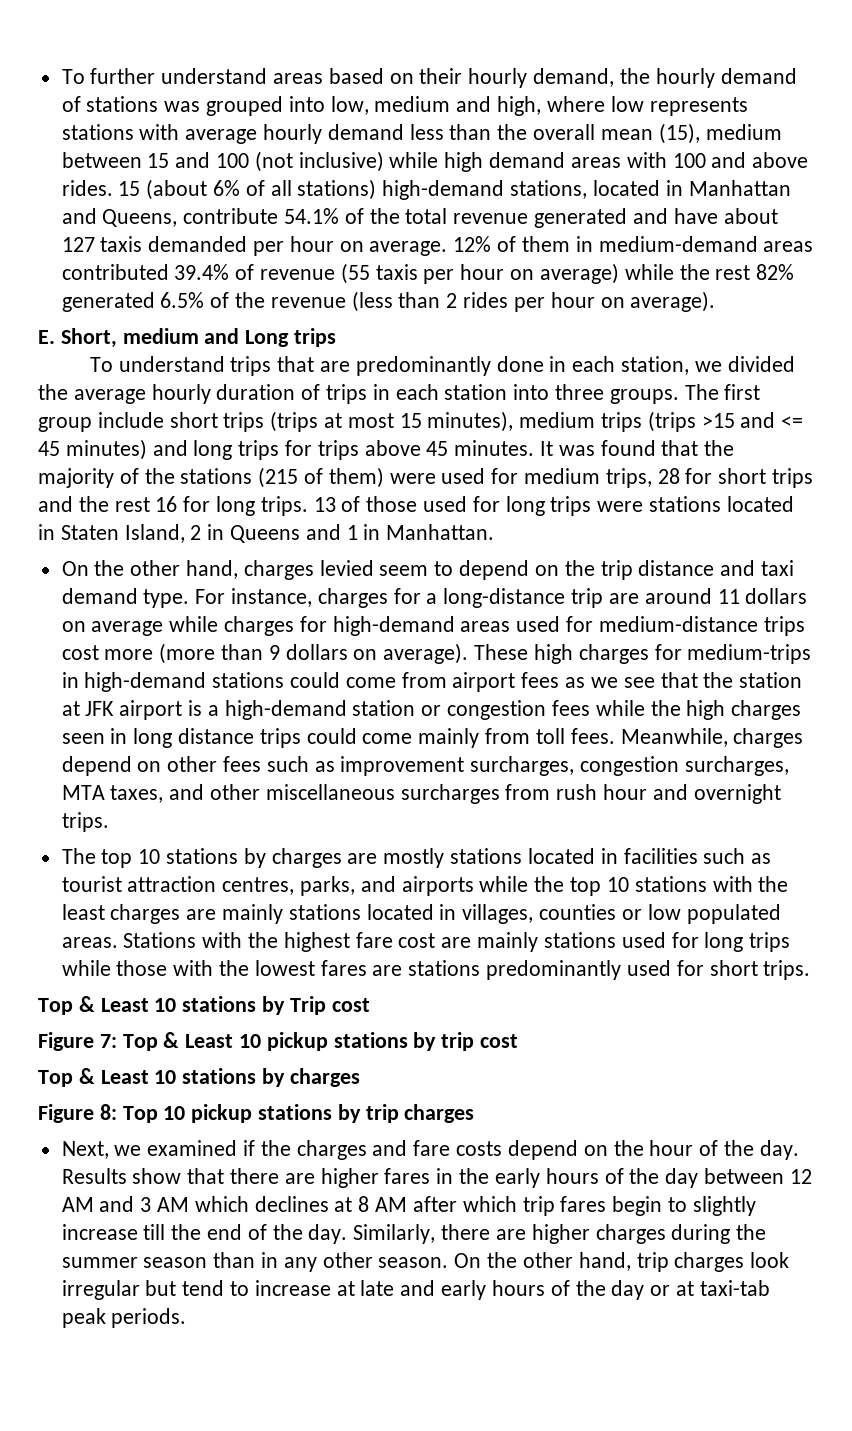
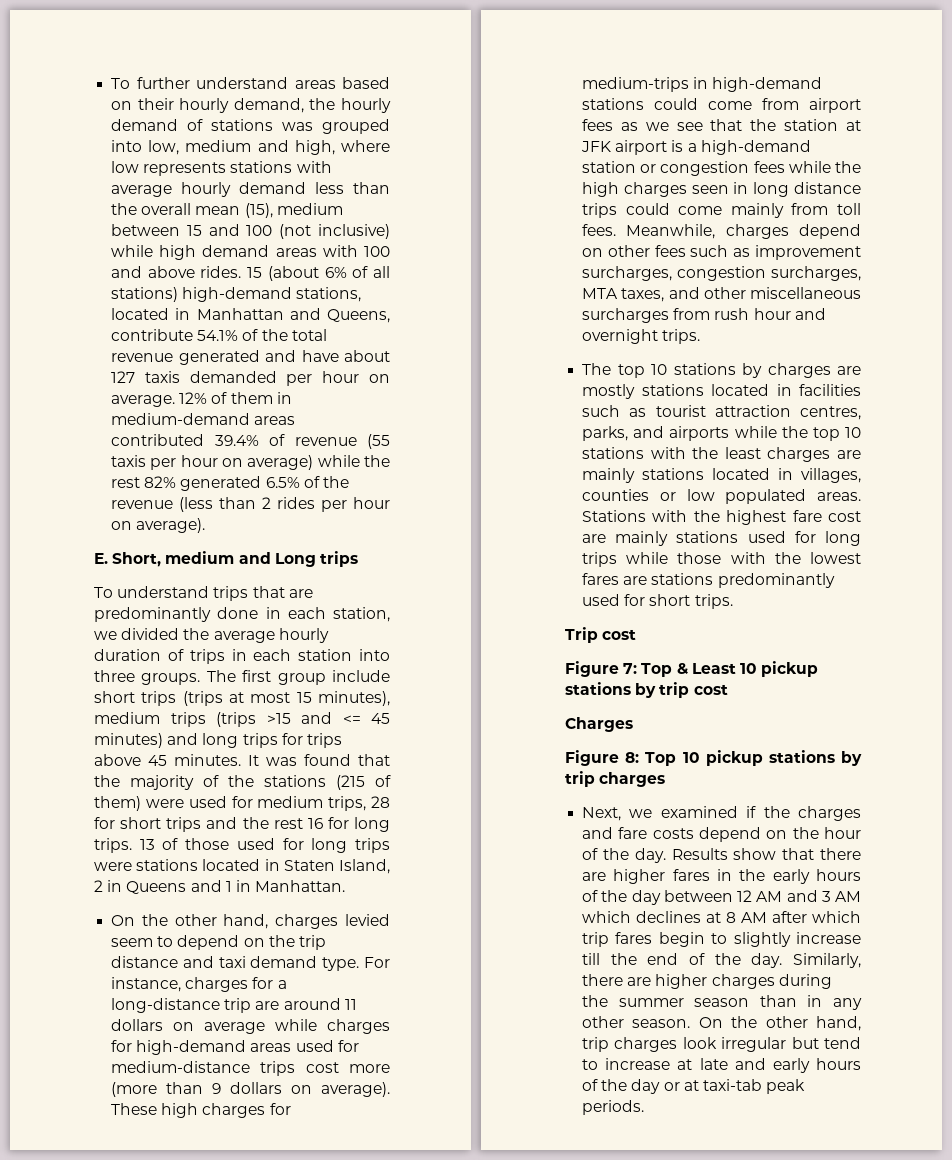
[38,996,286,1015] Top & Least 10 stations by -> (733, 601) none
[38,1068,360,1087] Top & Least 10 stations by charges -> [565,717,633,732] Charges

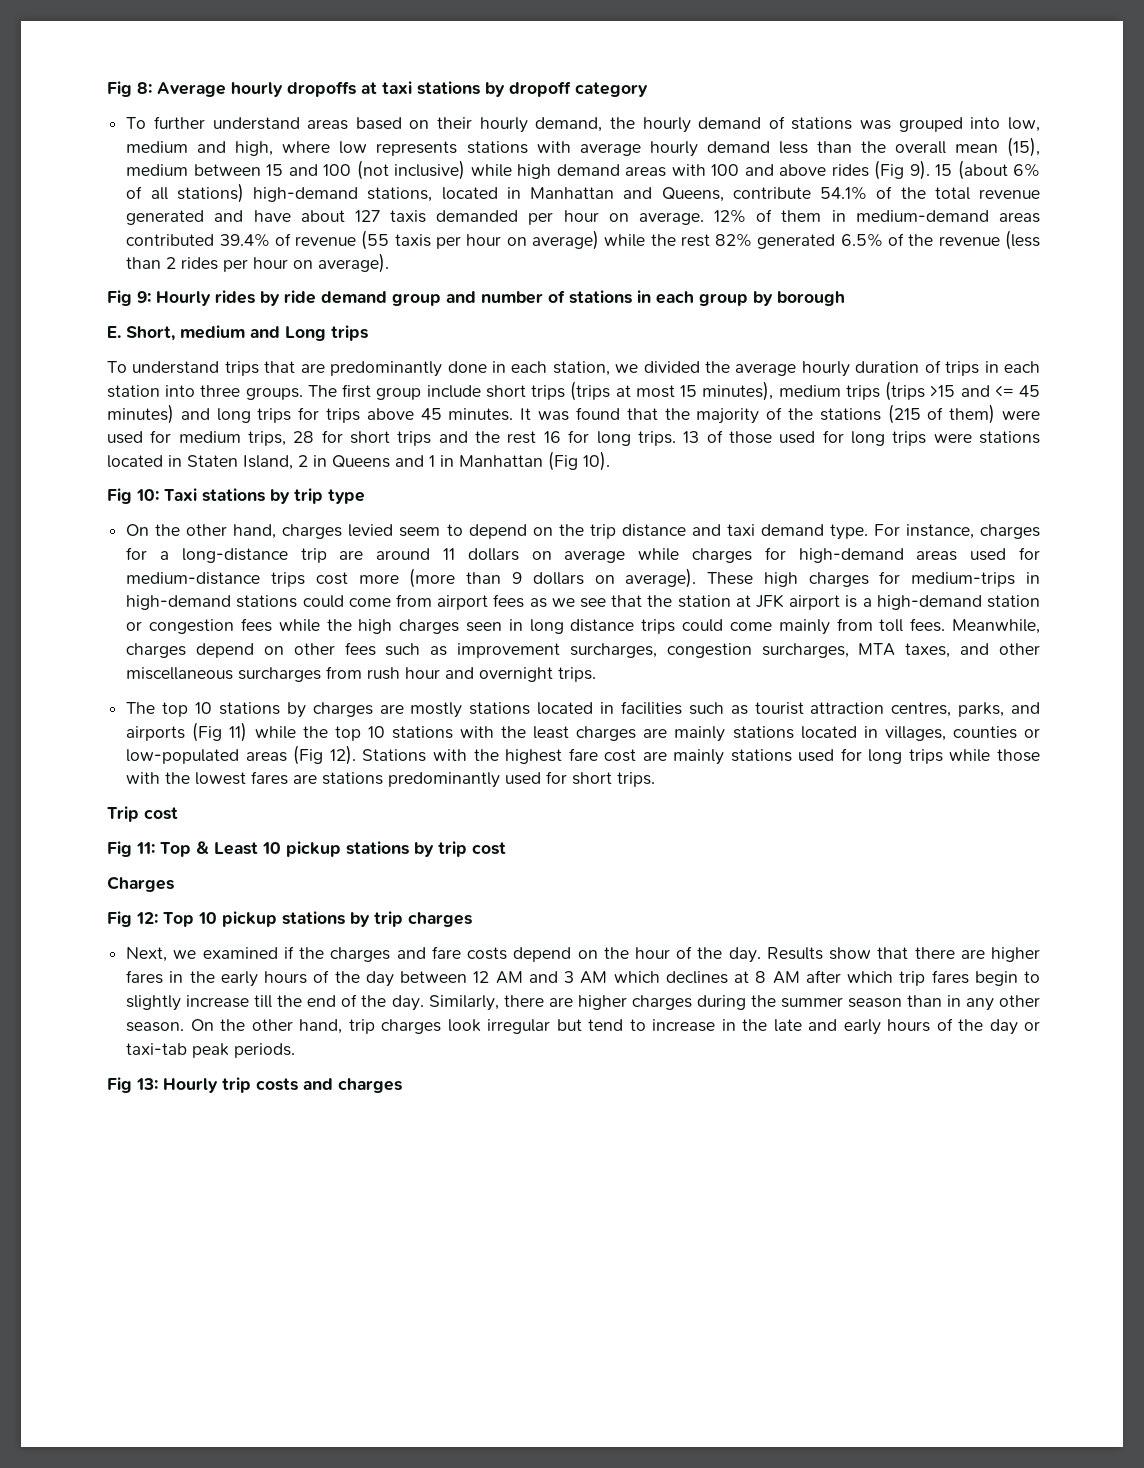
(111, 83) none -> [107,81,648,97] Fig 8: Average hourly dropoffs at taxi stations by dropoff category //
[200,266,242,278] rides. -> [831,160,930,180] rides (Fig 9).
(206, 525) none -> [107,290,845,306] // Fig 9: Hourly rides by ride demand group and number of stations in each group by borough
[255,880,346,892] Manhattan. -> [459,451,610,471] [107,488,365,504] Manhattan (Fig 10). // Fig 10: Taxi stations by trip type
(730, 433) none -> [192,722,248,742] (Fig 11)
[686,489,861,504] low populated areas. -> [126,745,356,765] low-populated areas (Fig 12).
[565,661,638,677] Figure 7: -> [107,841,155,857] Fig 11:
[565,750,640,766] Figure 8: -> [107,911,158,927] Fig 12:
[677,1059,693,1070] at -> [721,1019,768,1031] in the
[683,1080,699,1091] at -> (1041, 1026) none
(645, 1107) none -> [107,1077,402,1093] // Fig 13: Hourly trip costs and charges

